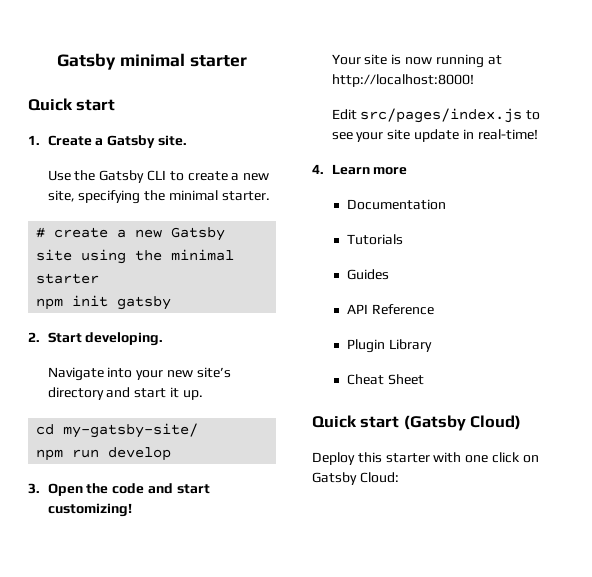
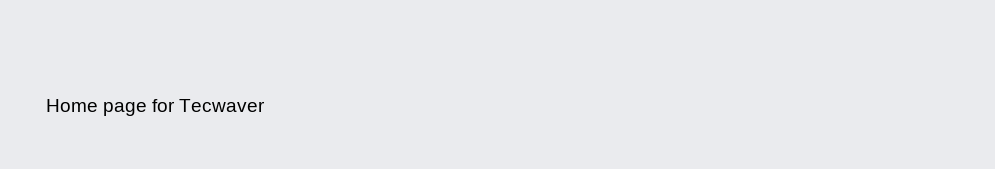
[57,53,247,70] [28,98,116,111] [28,135,187,148] [47,170,270,183] [47,190,270,204] [36,227,226,241] [36,249,235,264] [36,273,100,284] [36,295,172,310] [28,332,164,346] [47,367,231,381] [47,387,203,400] [36,423,199,438] [36,447,172,461] [28,483,210,496] [47,503,132,517] [331,54,502,68] [331,74,474,87] [331,108,541,123] [331,129,538,142] [312,164,408,175] [347,199,447,210] [347,234,404,245] [347,269,390,280] [347,304,434,315] [347,339,432,353] [347,374,424,385] [312,415,522,431] [312,452,539,465] [312,472,399,485] Gatsby minimal starter // Quick start // 1. Create a Gatsby site. // Use the Gatsby CLI to create a new site, specifying the minimal starter. // # create a new Gatsby site using the minimal starter // npm init gatsby // 2. Start developing. // Navigate into your new site’s directory and start it up. // cd my-gatsby-site/ // npm run develop // 3. Open the code and start customizing! // Your site is now running at http://localhost:8000! // Edit src/pages/index.js to see your site update in real-time! // 4. Learn more // Documentation // Tutorials // Guides // API Reference // Plugin Library // Cheat Sheet // Quick start (Gatsby Cloud) // Deploy this starter with one click on Gatsby Cloud: -> [46,99,266,116] Home page for Tecwaver

